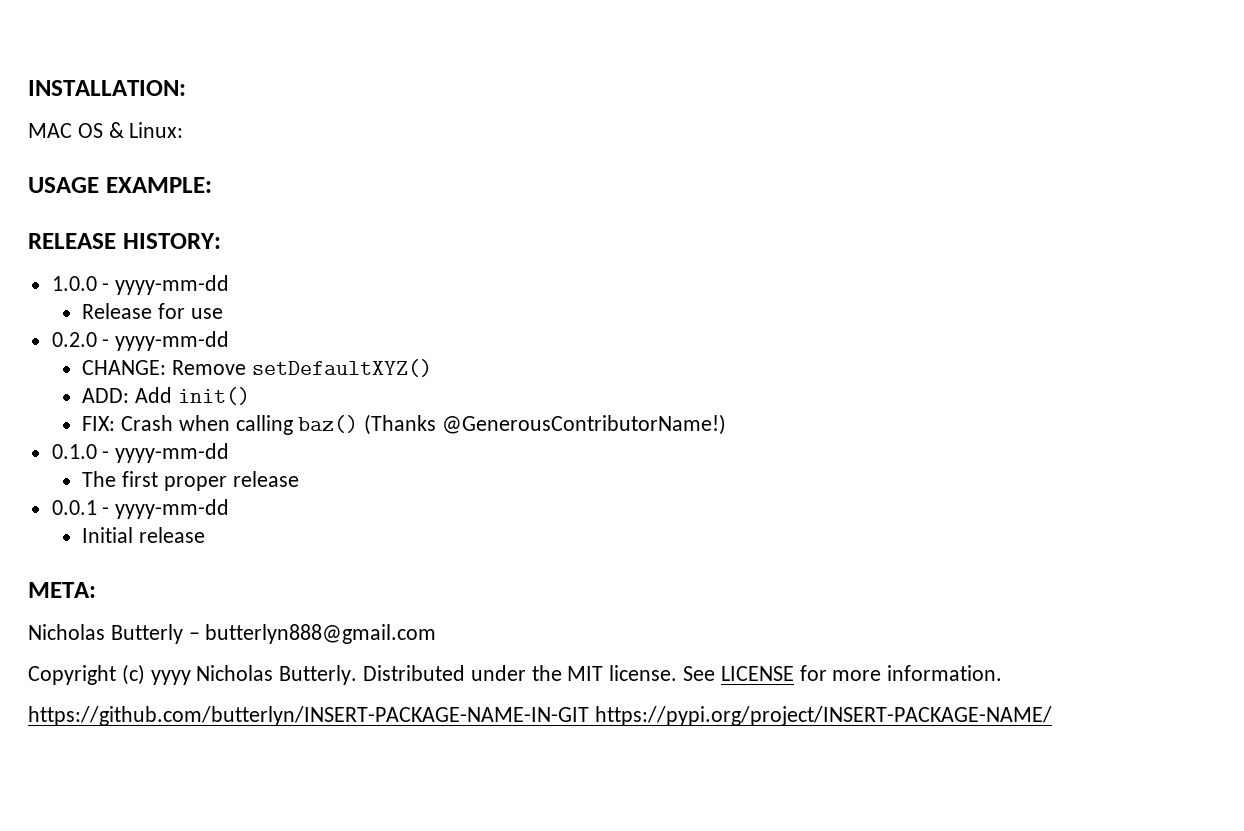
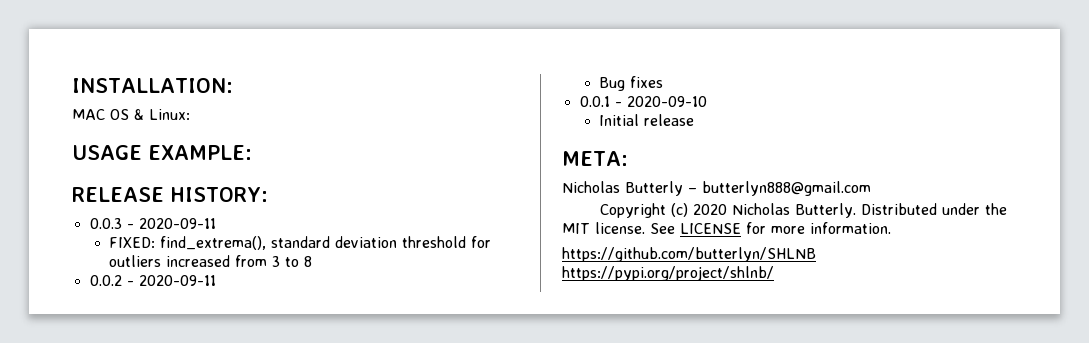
[51,275,230,295] [82,303,223,319] [51,331,230,351] [82,359,432,377] [82,387,250,405] [82,414,726,435] [51,443,230,463] [82,471,299,491] 1.0.0 - yyyy-mm-dd // Release for use // 0.2.0 - yyyy-mm-dd // CHANGE: Remove setDefaultXYZ() // ADD: Add init() // FIX: Crash when calling baz() (Thanks @GenerousContributorName!) // 0.1.0 - yyyy-mm-dd // The first proper release -> [89,218,216,229] [109,236,492,250] [109,255,313,267] [89,275,216,286] [599,76,664,91] 0.0.3 - 2020-09-11 // FIXED: find_extrema(), standard deviation threshold for outliers increased from 3 to 8 // 0.0.2 - 2020-09-11 // Bug fixes
[115,499,230,519] yyyy-mm-dd -> [626,96,707,107] 2020-09-10
[150,670,191,685] yyyy -> [693,204,728,215] 2020
[28,706,1052,726] https://github.com/butterlyn/INSERT-PACKAGE-NAME-IN-GIT https://pypi.org/project/INSERT-PACKAGE-NAME/ -> [562,247,816,262] [562,266,774,281] https://github.com/butterlyn/SHLNB https://pypi.org/project/shlnb/

